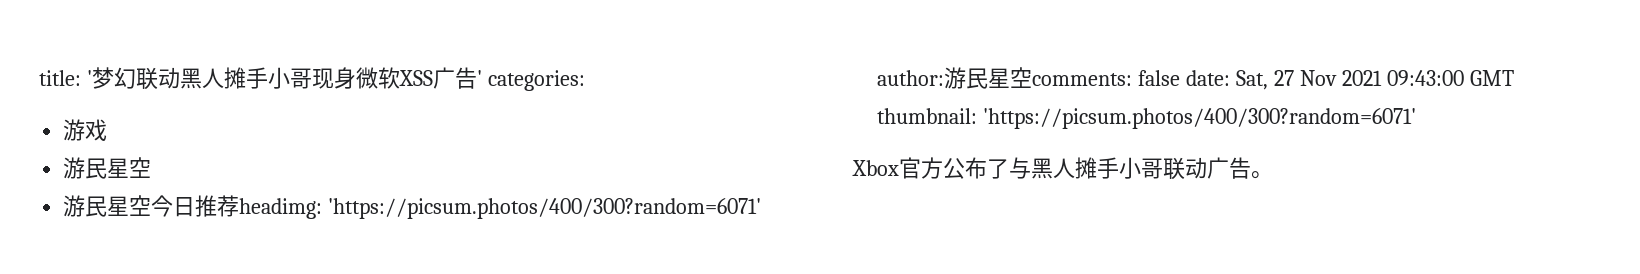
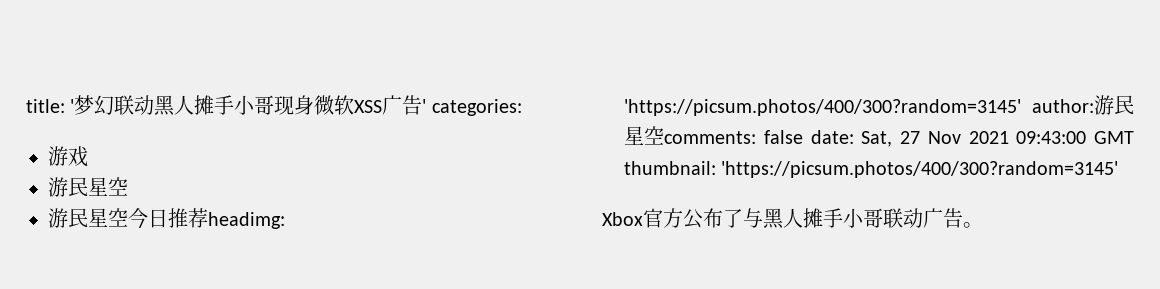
[328,198,762,219] 'https://picsum.photos/400/300?random=6071' -> [624,99,1021,116] 'https://picsum.photos/400/300?random=3145'
[983,108,1417,129] 'https://picsum.photos/400/300?random=6071' -> [721,161,1119,178] 'https://picsum.photos/400/300?random=3145'

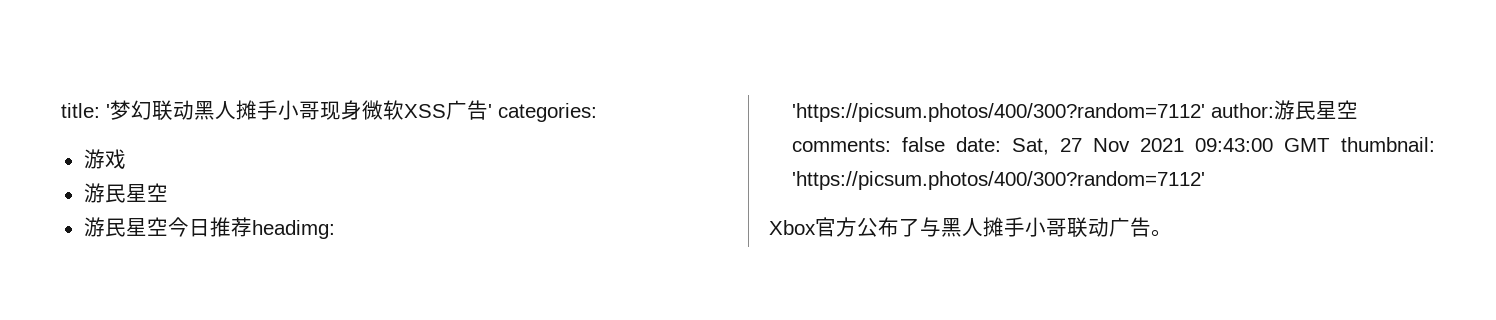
[624,99,1021,116] 'https://picsum.photos/400/300?random=3145' -> [791,103,1205,122] 'https://picsum.photos/400/300?random=7112'
[721,161,1119,178] 'https://picsum.photos/400/300?random=3145' -> [791,171,1205,190] 'https://picsum.photos/400/300?random=7112'

